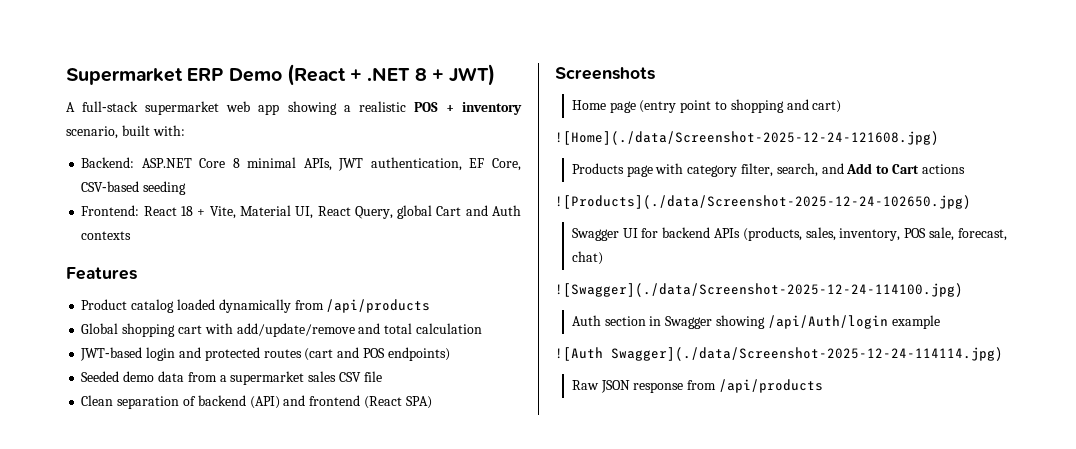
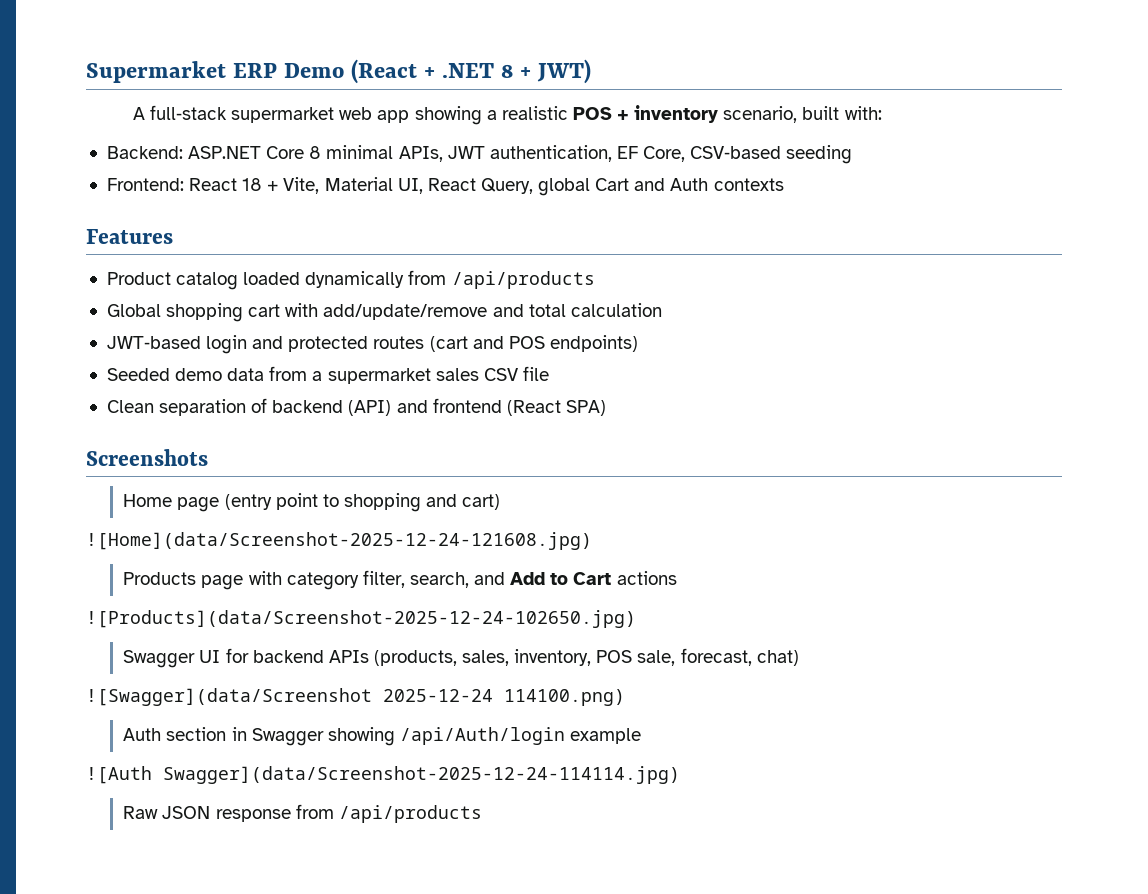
[555,131,939,145] ![Home](./data/Screenshot-2025-12-24-121608.jpg) -> [86,532,592,550] ![Home](data/Screenshot-2025-12-24-121608.jpg)
[555,195,971,209] ![Products](./data/Screenshot-2025-12-24-102650.jpg) -> [86,610,636,628] ![Products](data/Screenshot-2025-12-24-102650.jpg)
[555,283,963,297] ![Swagger](./data/Screenshot-2025-12-24-114100.jpg) -> [86,688,625,706] ![Swagger](data/Screenshot 2025-12-24 114100.png)
[611,347,1003,361] Swagger](./data/Screenshot-2025-12-24-114114.jpg) -> [163,766,680,784] Swagger](data/Screenshot-2025-12-24-114114.jpg)

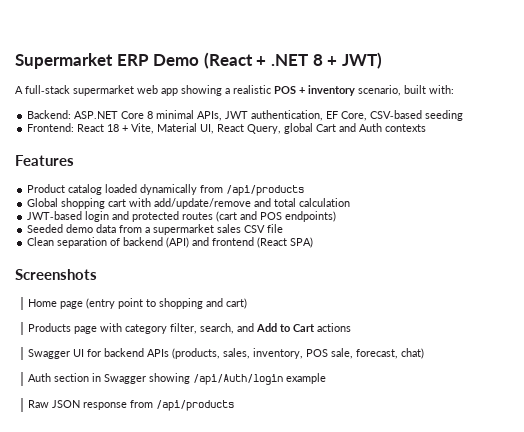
[86,532,592,550] // ![Home](data/Screenshot-2025-12-24-121608.jpg) -> (248, 303) none
[86,610,636,628] // ![Products](data/Screenshot-2025-12-24-102650.jpg) -> (352, 327) none
[86,688,625,706] // ![Swagger](data/Screenshot 2025-12-24 114100.png) -> (425, 353) none
[86,766,680,784] // ![Auth Swagger](data/Screenshot-2025-12-24-114114.jpg) -> (327, 378) none

